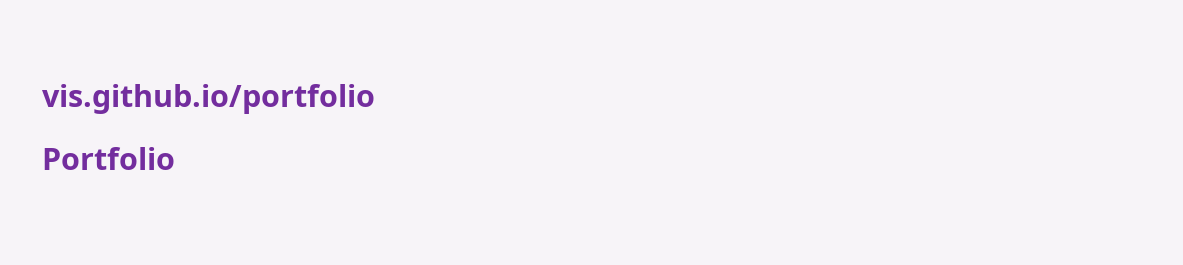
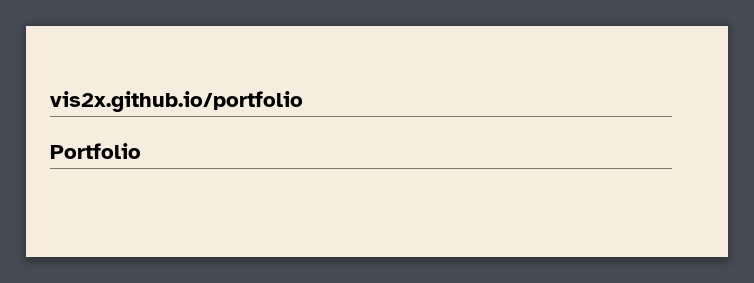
[42,84,375,114] vis.github.io/portfolio -> [50,91,303,112] vis2x.github.io/portfolio

